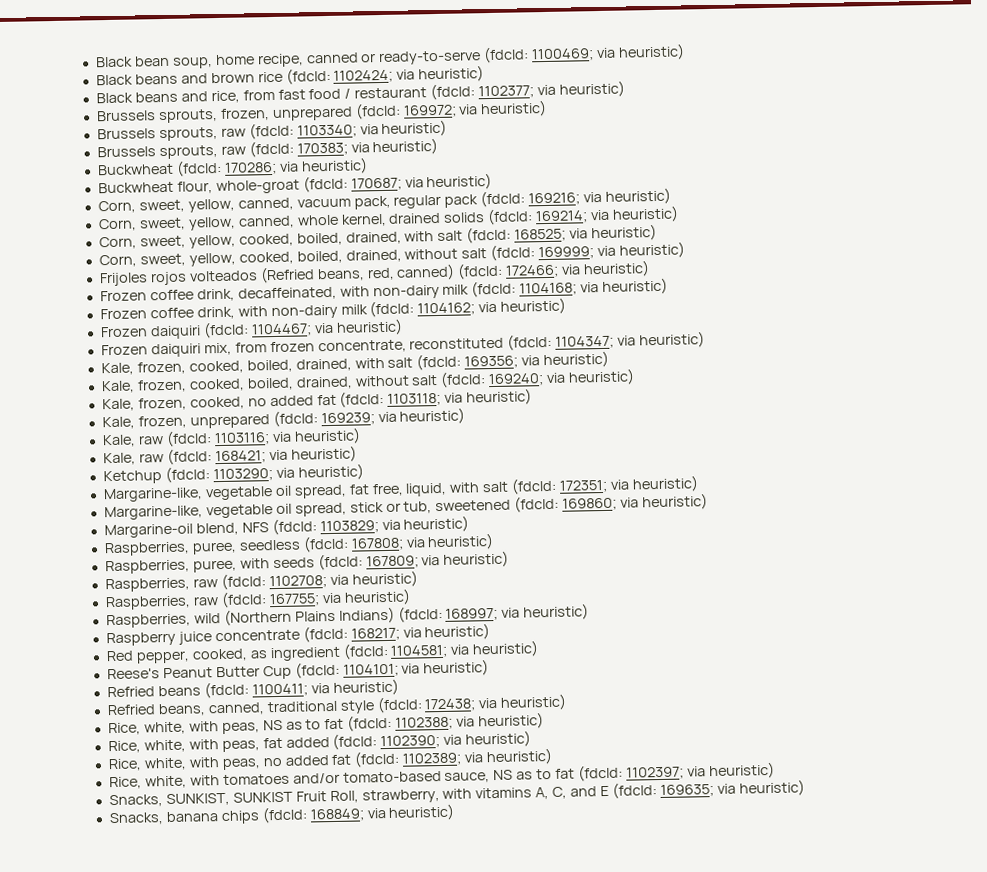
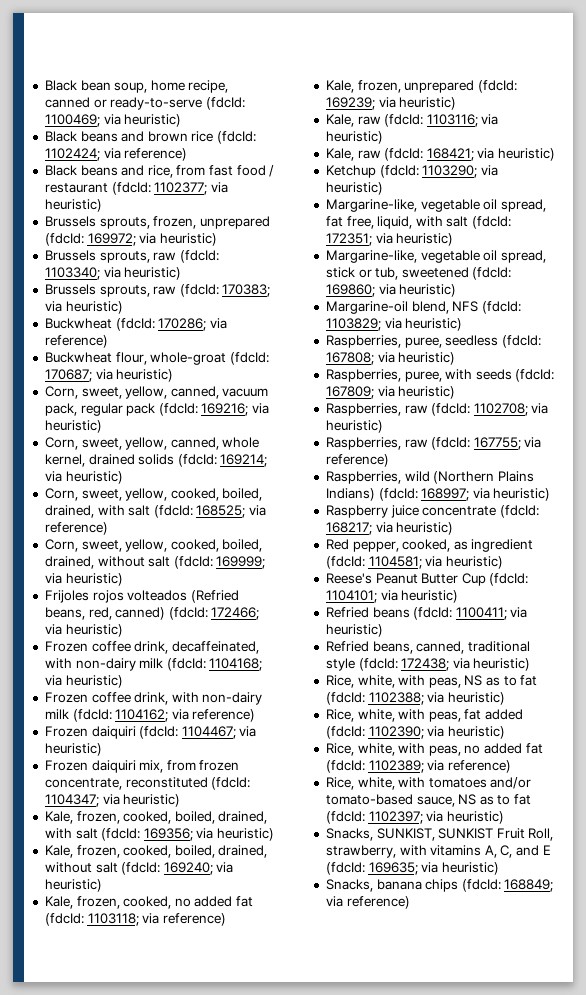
[418,65,485,83] heuristic) -> [124,148,188,161] reference)
[300,157,368,175] heuristic) -> [44,335,108,348] reference)
[591,223,658,242] heuristic) -> [44,522,108,535] reference)
[500,297,567,315] heuristic) -> [192,709,256,722] reference)
[466,388,533,406] heuristic) -> [162,913,226,926] reference)
[343,588,411,606] heuristic) -> [325,454,389,467] reference)
[486,747,554,766] heuristic) -> [447,760,511,773] reference)
[388,803,456,821] heuristic) -> [346,896,410,909] reference)

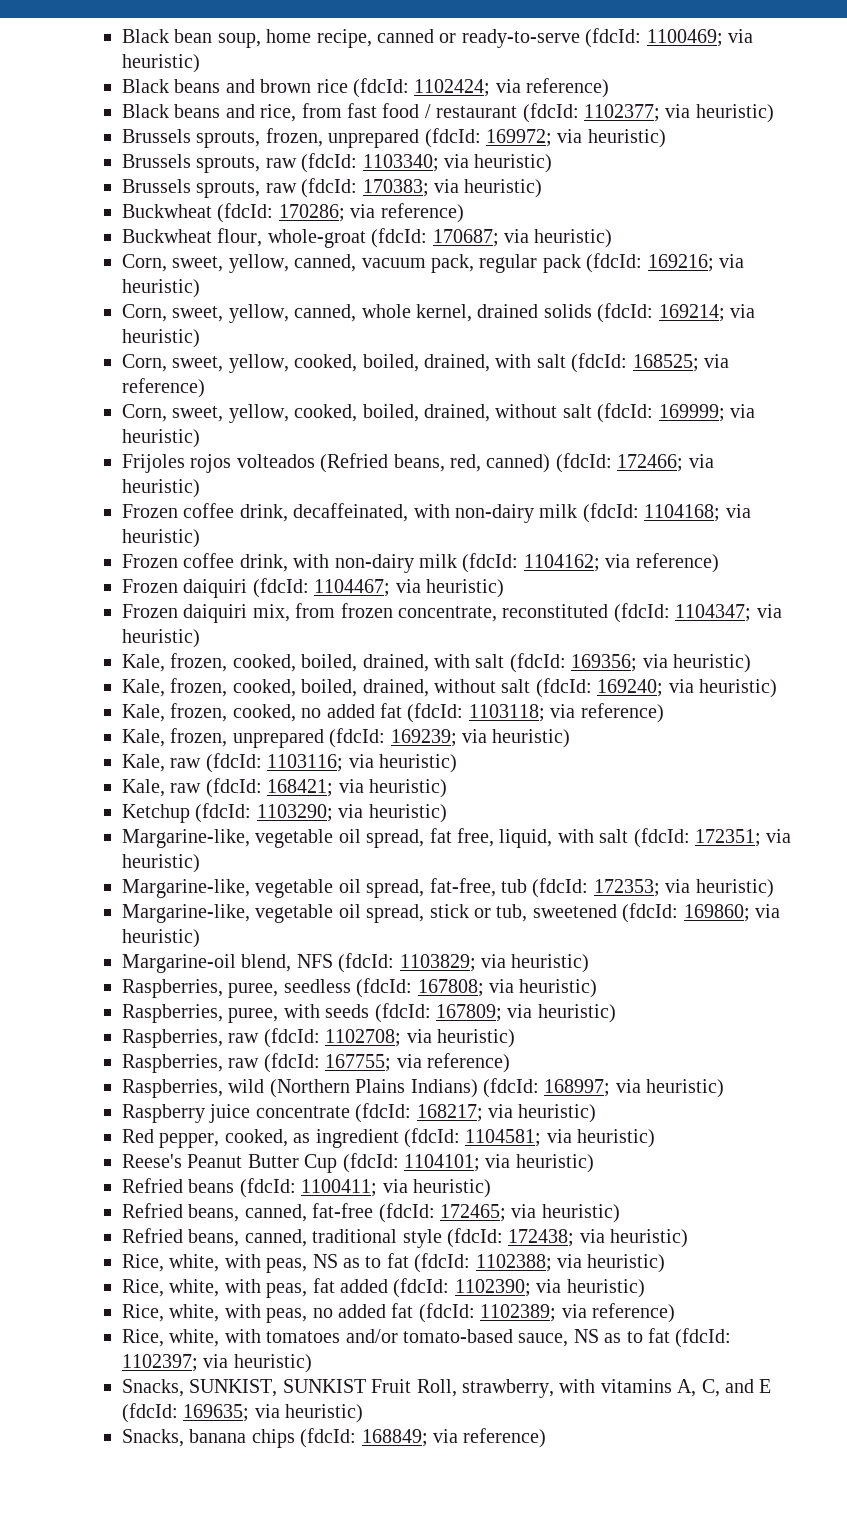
(454, 239) none -> [122,878,774,898] // Margarine-like, vegetable oil spread, fat-free, tub (fdcId: 172353; via heuristic)
(383, 630) none -> [122,1203,620,1223] // Refried beans, canned, fat-free (fdcId: 172465; via heuristic)

